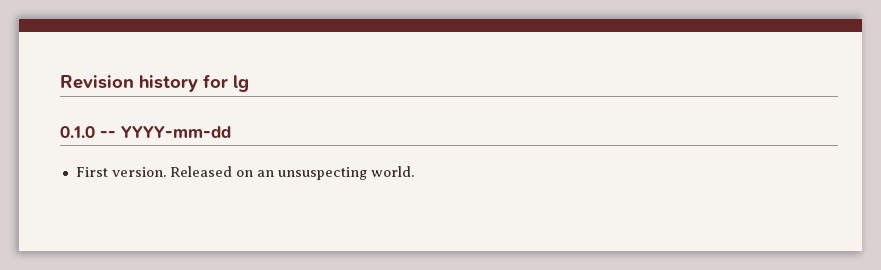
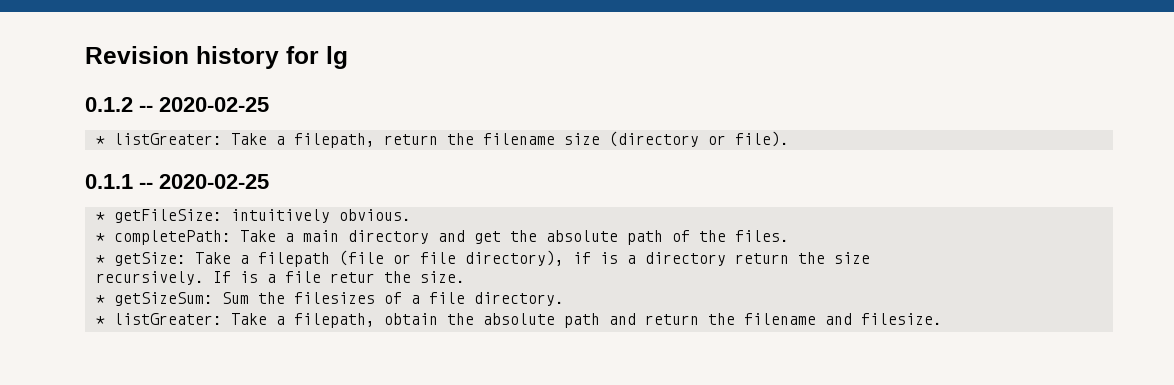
[60,126,231,138] [75,166,414,180] 0.1.0 -- YYYY-mm-dd // First version. Released on an unsuspecting world. -> [85,97,269,112] [95,131,789,148] [85,174,269,189] [95,209,411,223] [95,230,789,245] [95,250,870,267] [95,271,465,285] [95,292,564,306] [95,313,942,328] 0.1.2 -- 2020-02-25 // * listGreater: Take a filepath, return the filename size (directory or file). // 0.1.1 -- 2020-02-25 // * getFileSize: intuitively obvious. // * completePath: Take a main directory and get the absolute path of the files. // * getSize: Take a filepath (file or file directory), if is a directory return the size // recursively. If is a file retur the size. // * getSizeSum: Sum the filesizes of a file directory. // * listGreater: Take a filepath, obtain the absolute path and return the filename and filesize.

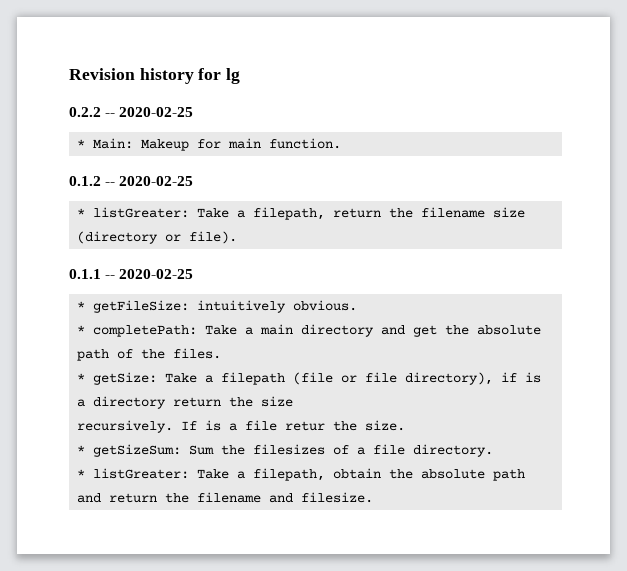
(348, 57) none -> [69,107,194,117] [76,138,341,151] // 0.2.2 -- 2020-02-25 // * Main: Makeup for main function.

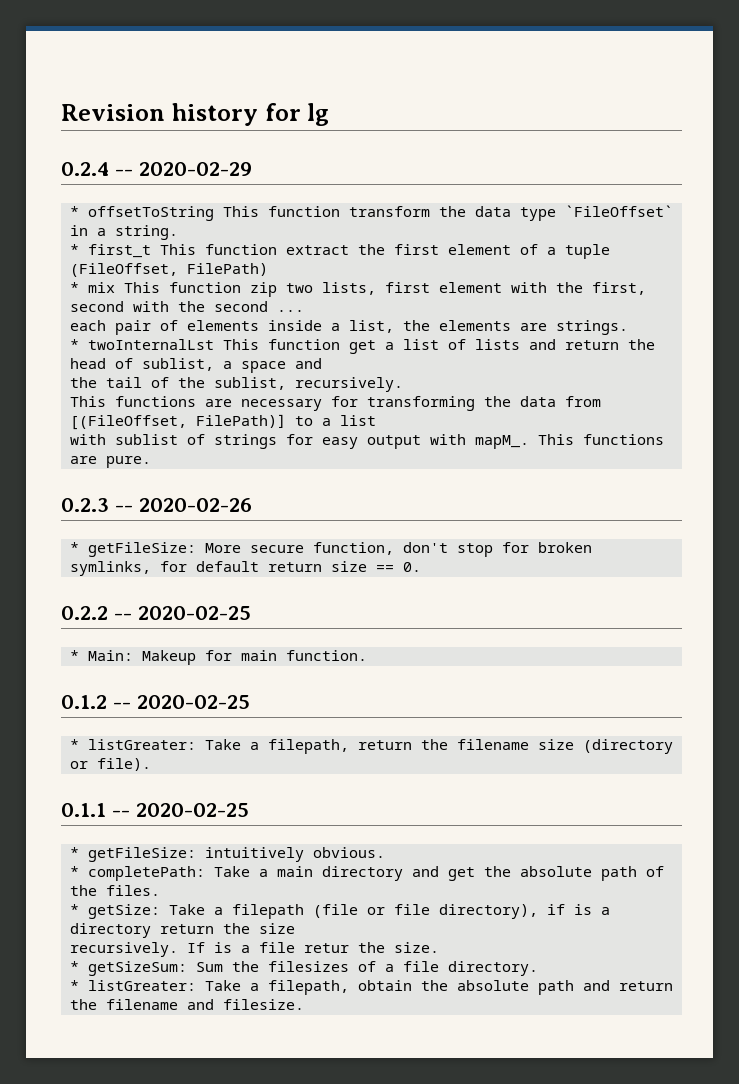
(241, 76) none -> [61,162,252,176] [70,205,673,221] [70,225,178,240] [70,244,610,259] [70,263,268,277] [70,282,646,297] [70,301,304,312] [70,320,628,335] [70,339,655,354] [70,358,322,373] [70,377,403,392] [70,396,601,411] [70,414,376,430] [70,434,664,449] [70,456,151,468] [61,498,252,512] [70,542,592,557] [70,561,421,576] // 0.2.4 -- 2020-02-29 // * offsetToString This function transform the data type `FileOffset` in a string. // * first_t This function extract the first element of a tuple (FileOffset, FilePath) // * mix This function zip two lists, first element with the first, second with the second ... // each pair of elements inside a list, the elements are strings. // * twoInternalLst This function get a list of lists and return the head of sublist, a space and // the tail of the sublist, recursively. // This functions are necessary for transforming the data from [(FileOffset, FilePath)] to a list // with sublist of strings for easy output with mapM_. This functions are pure. // 0.2.3 -- 2020-02-26 // * getFileSize: More secure function, don't stop for broken symlinks, for default return size == 0.

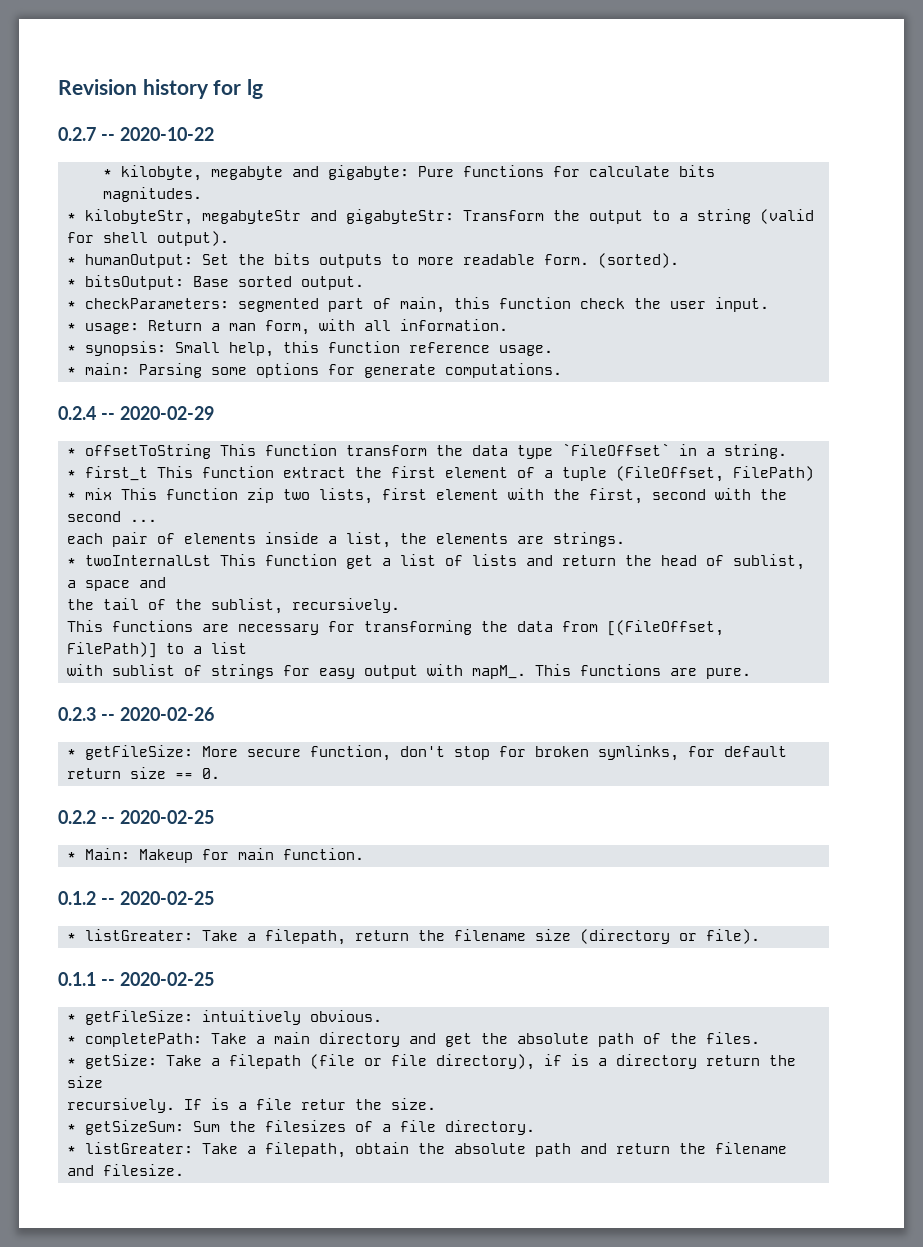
(330, 114) none -> [58,127,214,141] [102,165,715,181] [102,187,202,202] [66,209,814,225] [66,231,229,246] [66,253,679,268] [66,275,364,290] [66,297,769,313] [66,319,508,335] [66,341,553,357] [66,363,562,378] // 0.2.7 -- 2020-10-22 // * kilobyte, megabyte and gigabyte: Pure functions for calculate bits magnitudes. // * kilobyteStr, megabyteStr and gigabyteStr: Transform the output to a string (valid for shell output). // * humanOutput: Set the bits outputs to more readable form. (sorted). // * bitsOutput: Base sorted output. // * checkParameters: segmented part of main, this function check the user input. // * usage: Return a man form, with all information. // * synopsis: Small help, this function reference usage. // * main: Parsing some options for generate computations.

